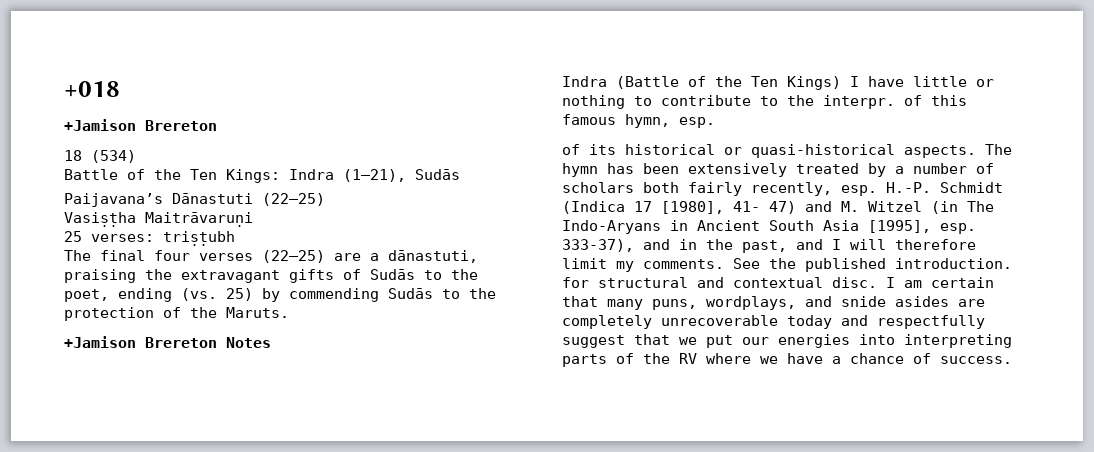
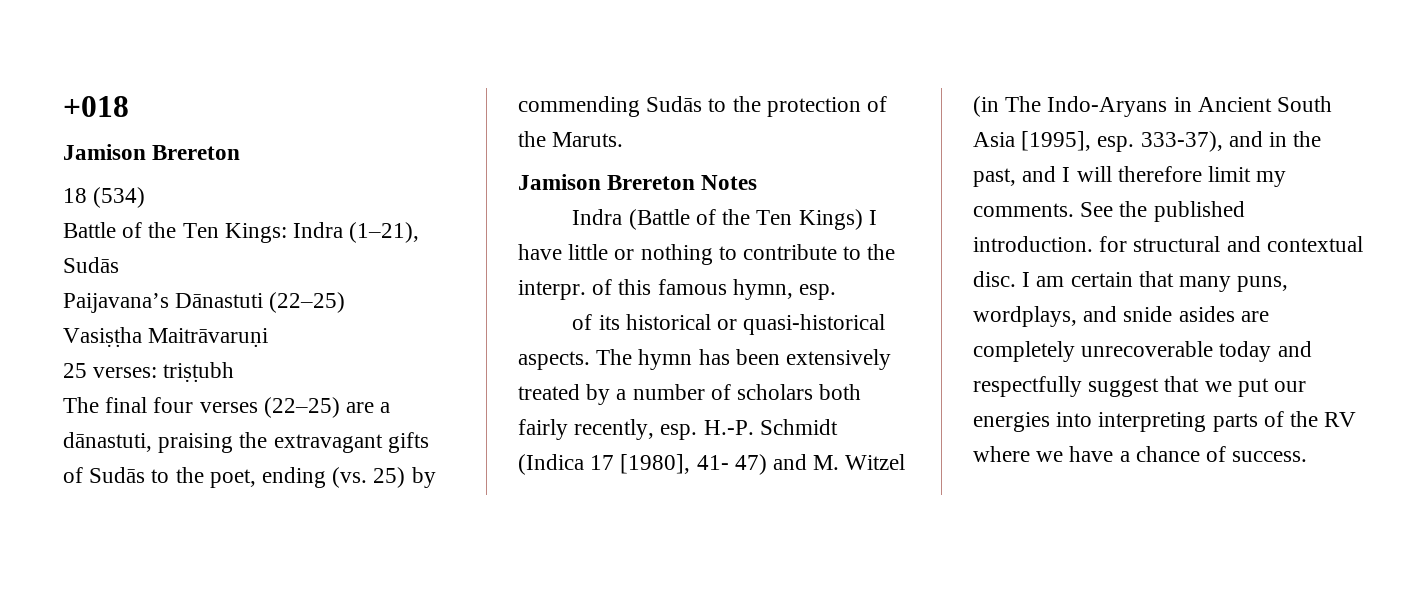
[64,119,136,131] +Jamison -> [63,144,146,160] Jamison
[64,336,136,348] +Jamison -> [518,174,601,190] Jamison

